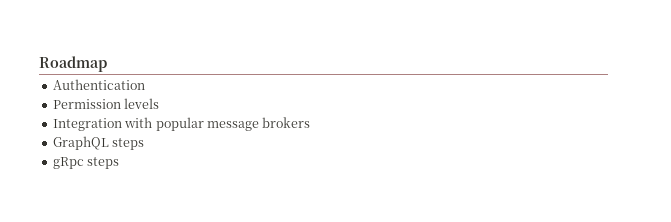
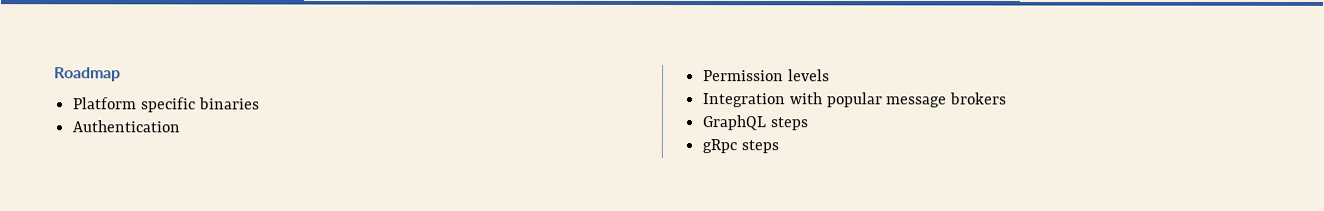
(107, 64) none -> [72,97,260,113] // Platform specific binaries

